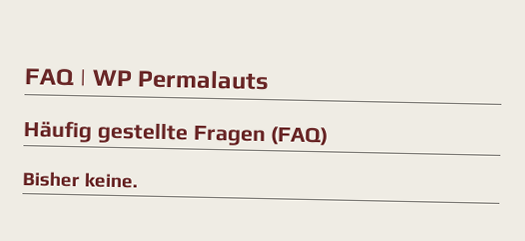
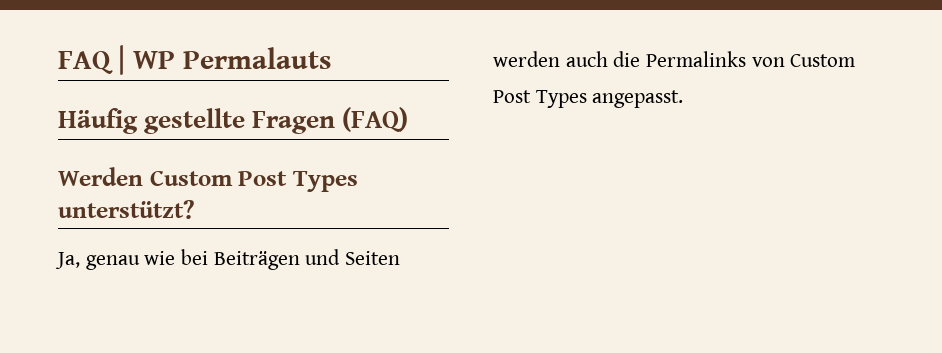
[22,171,139,189] Bisher keine. -> [58,167,358,192] [58,200,195,219] [55,249,401,270] [493,51,856,67] [493,90,684,108] Werden Custom Post Types unterstützt? // Ja, genau wie bei Beiträgen und Seiten werden auch die Permalinks von Custom Post Types angepasst.

